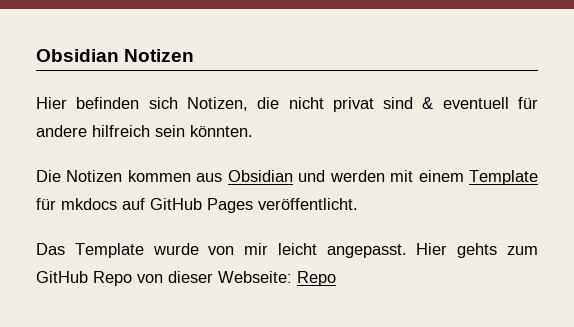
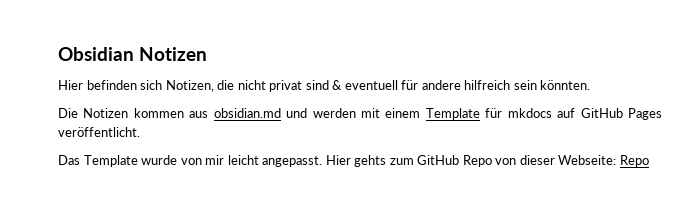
[227,170,293,182] Obsidian -> [213,108,281,118] obsidian.md

